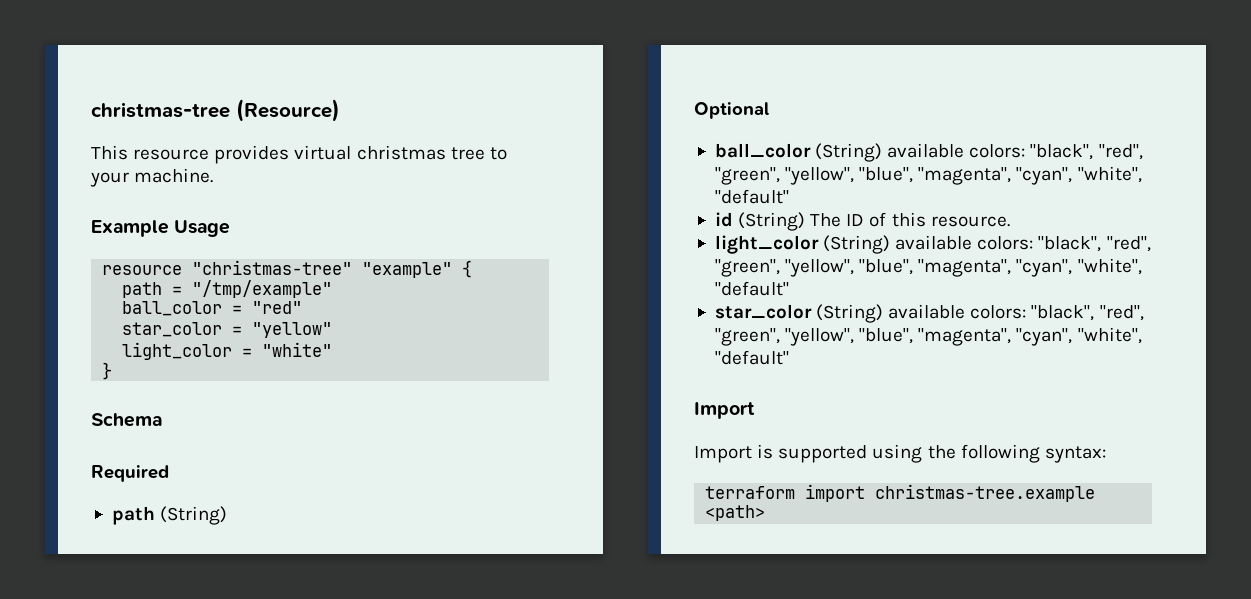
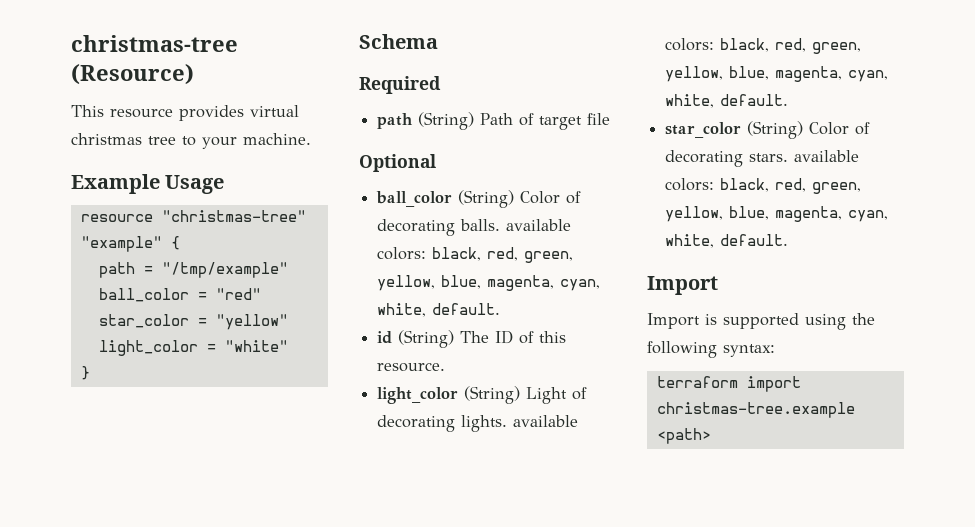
(228, 515) none -> [480,113,611,130] Path of target file
[887,143,1143,160] [714,166,1142,185] [714,189,789,204] available colors: "black", "red", "green", "yellow", "blue", "magenta", "cyan", "white", "default" -> [520,191,582,204] [377,219,572,236] [377,247,574,263] [377,275,601,291] [377,303,501,317] Color of decorating balls. available colors: black, red, green, yellow, blue, magenta, cyan, white, default.
[895,235,1151,252] [714,258,1142,277] [714,281,789,296] [714,304,1144,323] [714,327,1142,346] [714,350,789,365] available colors: "black", "red", "green", "yellow", "blue", "magenta", "cyan", "white", "default" // star_color (String) available colors: "black", "red", "green", "yellow", "blue", "magenta", "cyan", "white", "default" -> [526,387,588,404] [377,415,579,432] [665,38,862,54] [665,66,889,82] [665,94,789,108] [665,121,871,139] [665,150,860,167] [665,178,862,194] [665,206,889,222] [665,234,789,248] Light of decorating lights. available colors: black, red, green, yellow, blue, magenta, cyan, white, default. // star_color (String) Color of decorating stars. available colors: black, red, green, yellow, blue, magenta, cyan, white, default.

